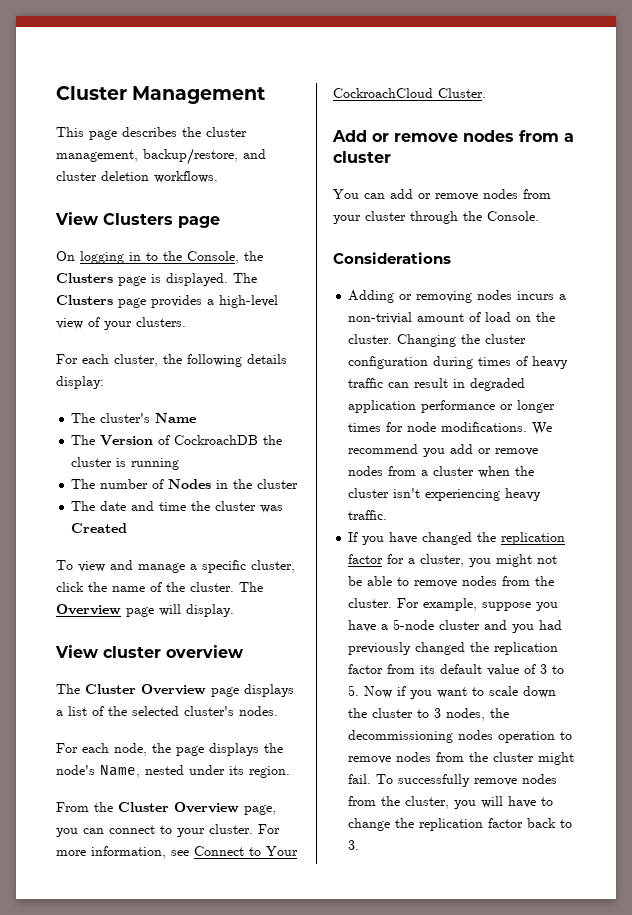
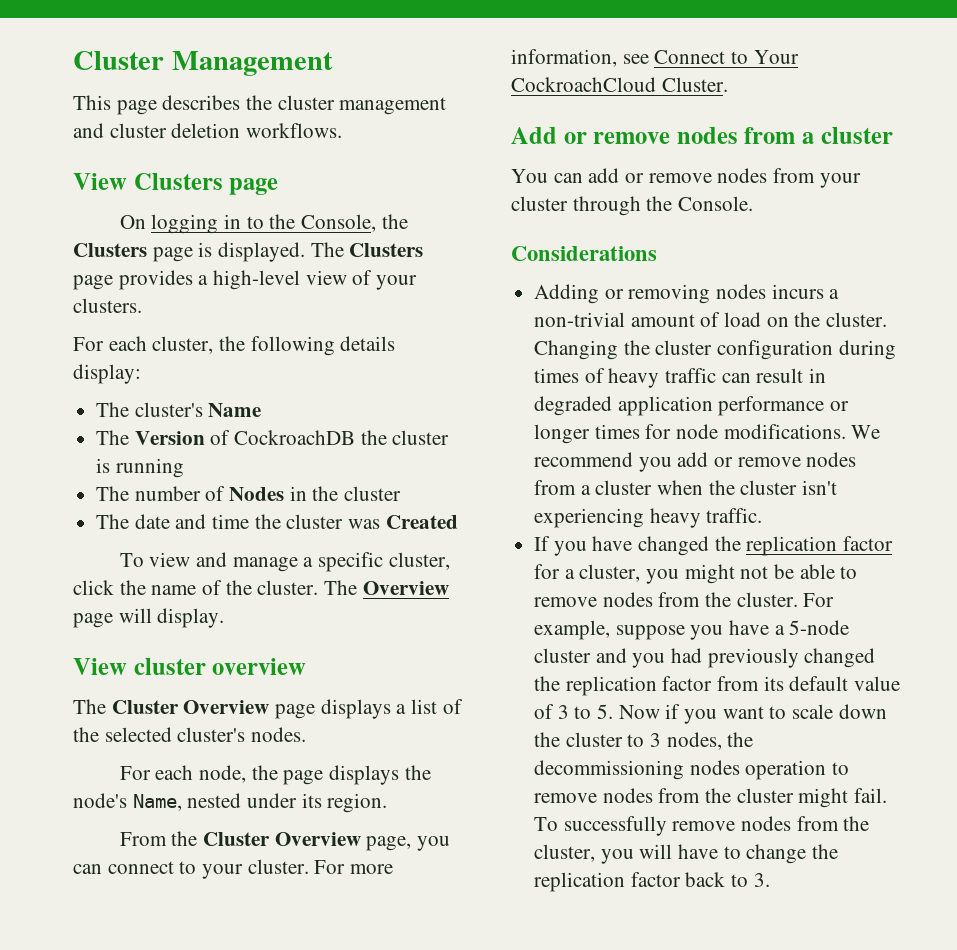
[56,148,238,165] management, backup/restore, -> [339,97,447,115] management

